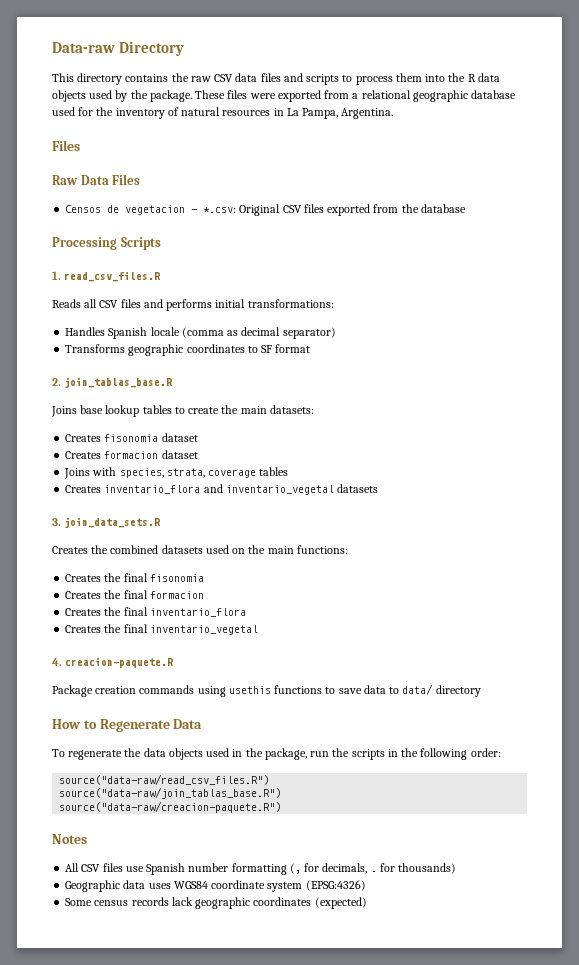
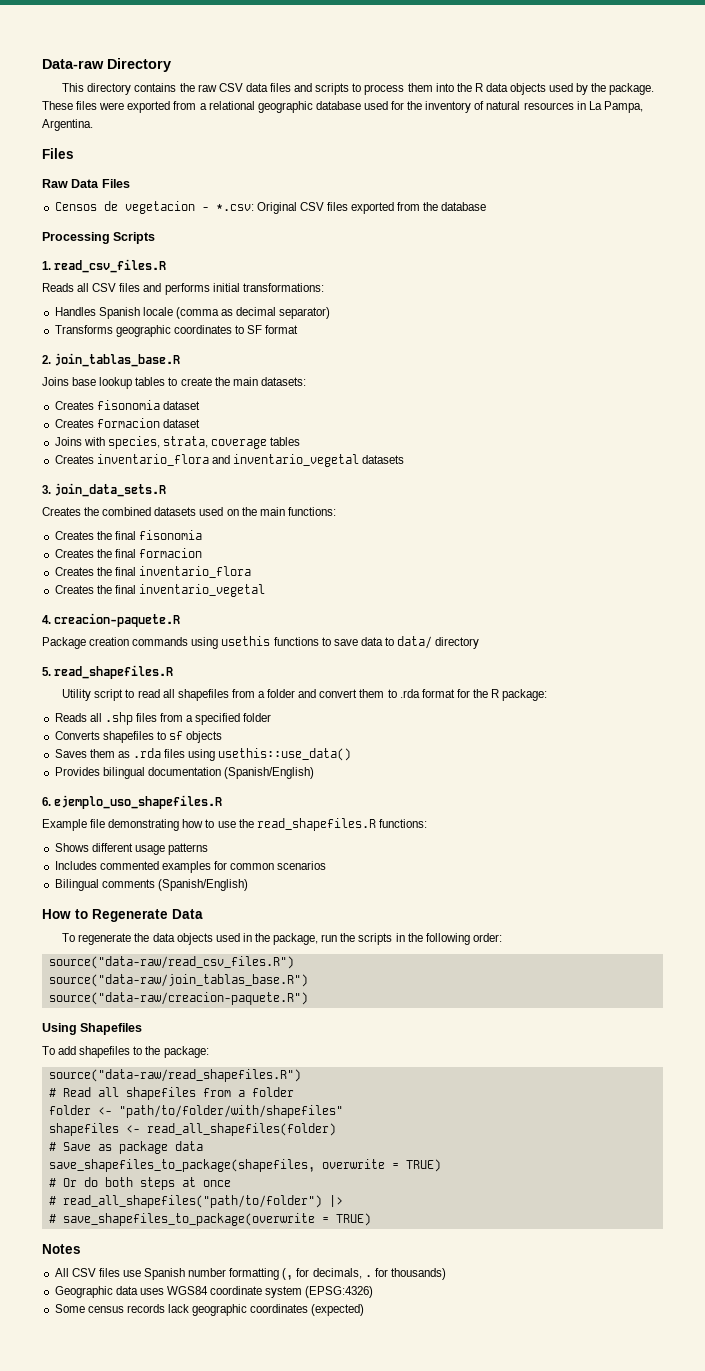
(481, 691) none -> [42,665,174,679] [62,689,548,701] [54,712,272,725] [54,731,223,743] [54,748,352,761] [54,767,314,779] [42,795,223,809] [42,818,427,831] [54,843,208,855] [54,861,327,873] [54,879,248,891] // 5. read_shapefiles.R // Utility script to read all shapefiles from a folder and convert them to .rda format for the R package: // Reads all .shp files from a specified folder // Converts shapefiles to sf objects // Saves them as .rda files using usethis::use_data() // Provides bilingual documentation (Spanish/English) // 6. ejemplo_uso_shapefiles.R // Example file demonstrating how to use the read_shapefiles.R functions: // Shows different usage patterns // Includes commented examples for common scenarios // Bilingual comments (Spanish/English)
(282, 807) none -> [42,1023,143,1035] [42,1046,209,1058] [48,1069,301,1082] [48,1087,294,1100] [48,1105,343,1118] [48,1123,336,1136] [48,1141,203,1154] [48,1159,441,1172] [48,1177,231,1190] [48,1195,343,1208] [48,1213,371,1226] // Using Shapefiles // To add shapefiles to the package: // source("data-raw/read_shapefiles.R") // # Read all shapefiles from a folder // folder <- "path/to/folder/with/shapefiles" // shapefiles <- read_all_shapefiles(folder) // # Save as package data // save_shapefiles_to_package(shapefiles, overwrite = TRUE) // # Or do both steps at once // # read_all_shapefiles("path/to/folder") |> // # save_shapefiles_to_package(overwrite = TRUE)

